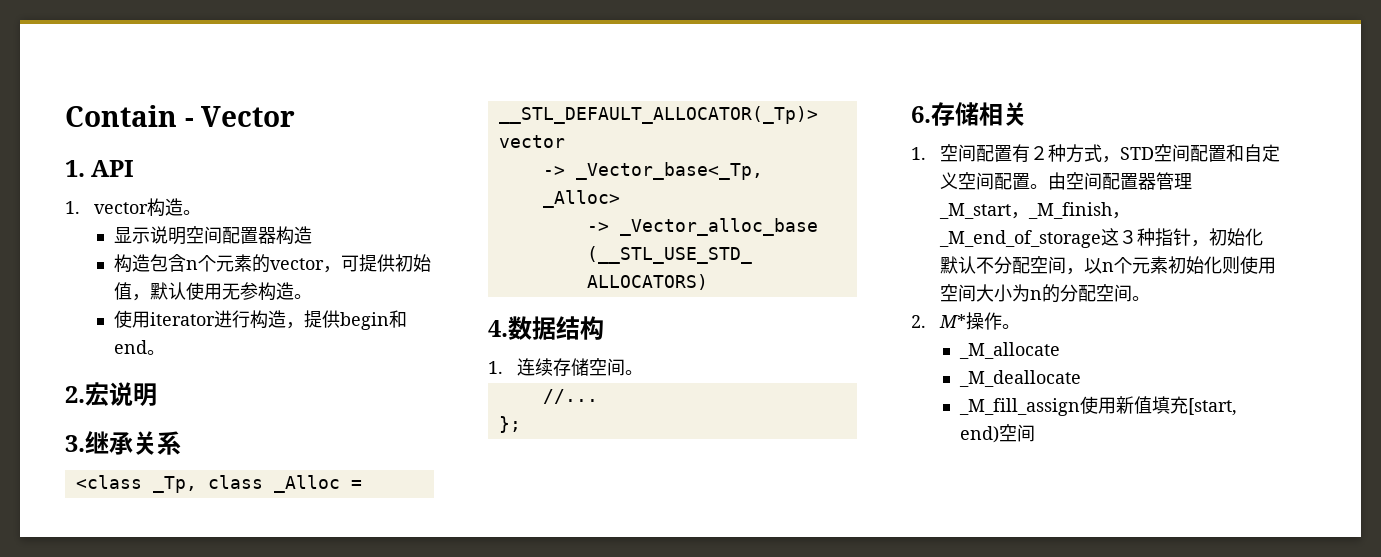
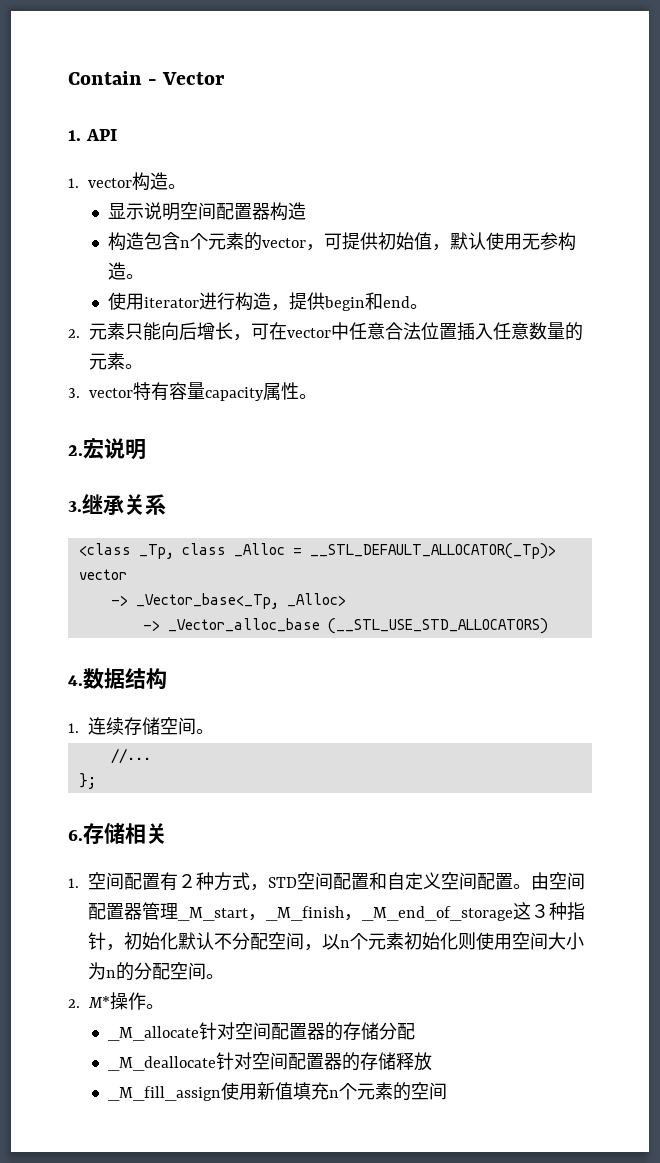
(165, 352) none -> [68,322,583,341] [89,352,143,370] [68,382,317,401] // 2.元素只能向后增长，可在vector中任意合法位置插入任意数量的元素。 // 3. vector特有容量capacity属性。
[958,370,1081,387] // _M_deallocate -> [198,1022,415,1041] [107,1052,432,1071] 针对空间配置器的存储分配 // _M_deallocate针对空间配置器的存储释放
[1187,398,1237,416] [959,426,999,443] [start, end) -> [328,1082,411,1101] n个元素的

